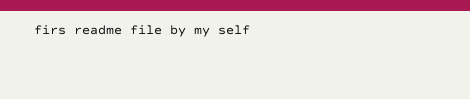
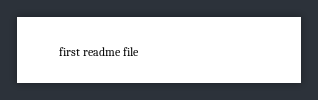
[34,25,66,35] firs -> [59,47,80,56] first
[170,25,250,37] by my self -> (140, 51) none

